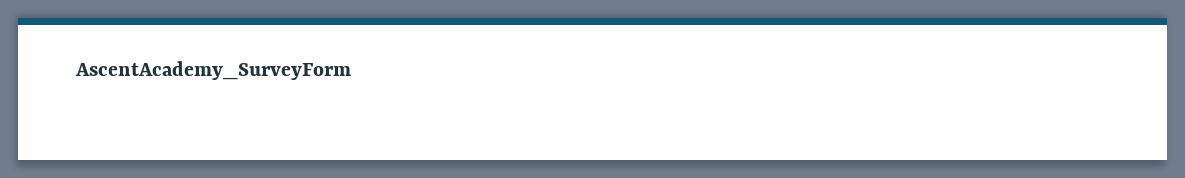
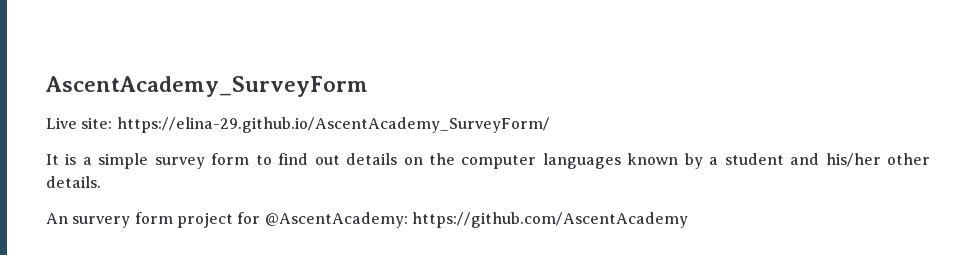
(351, 70) none -> [46,117,550,133] [46,153,931,169] [46,176,101,188] [46,212,688,228] // Live site: https://elina-29.github.io/AscentAcademy_SurveyForm/ // It is a simple survey form to find out details on the computer languages known by a student and his/her other details. // An survery form project for @AscentAcademy: https://github.com/AscentAcademy

